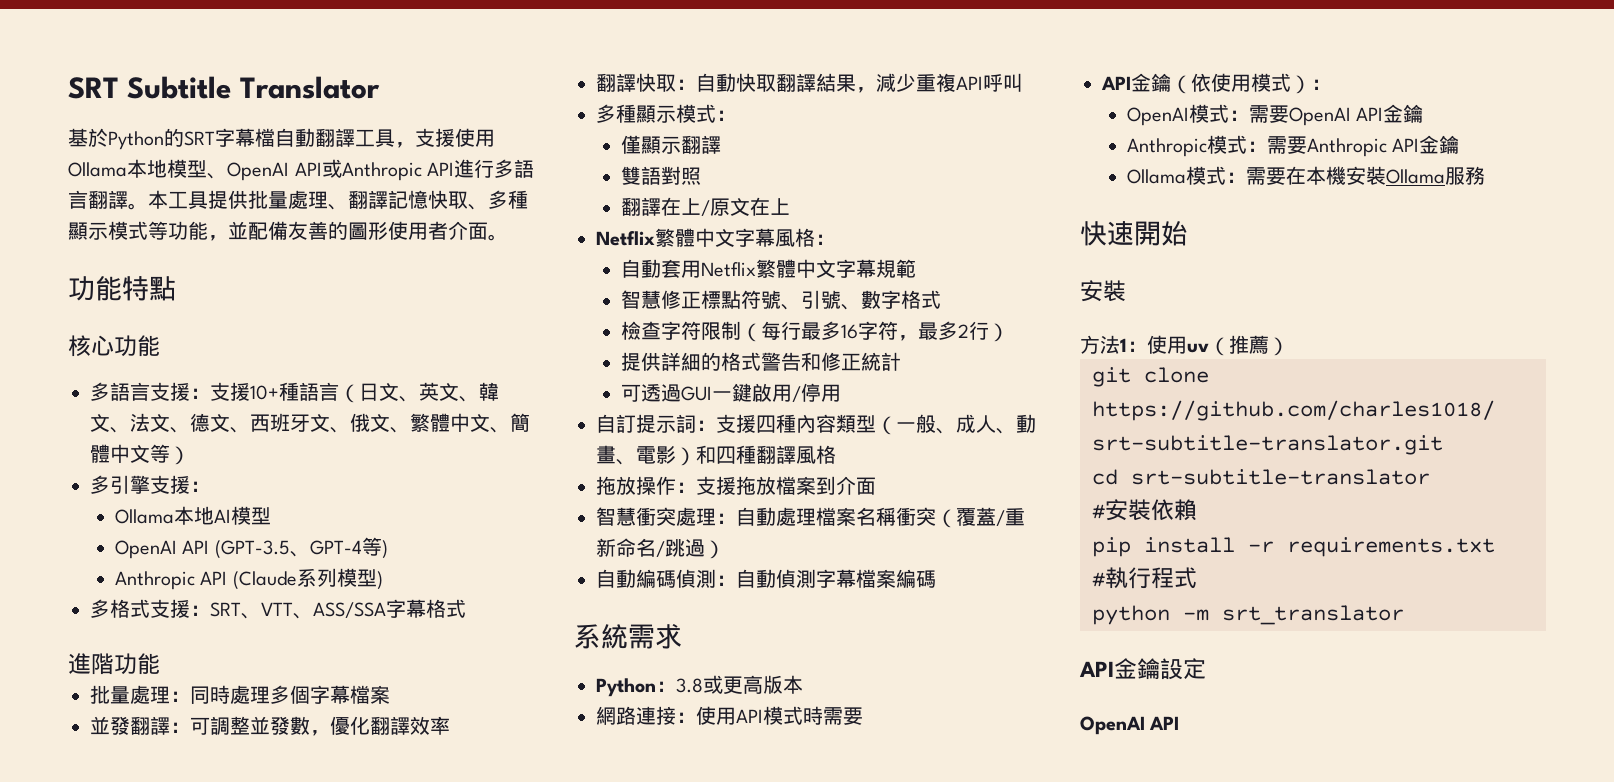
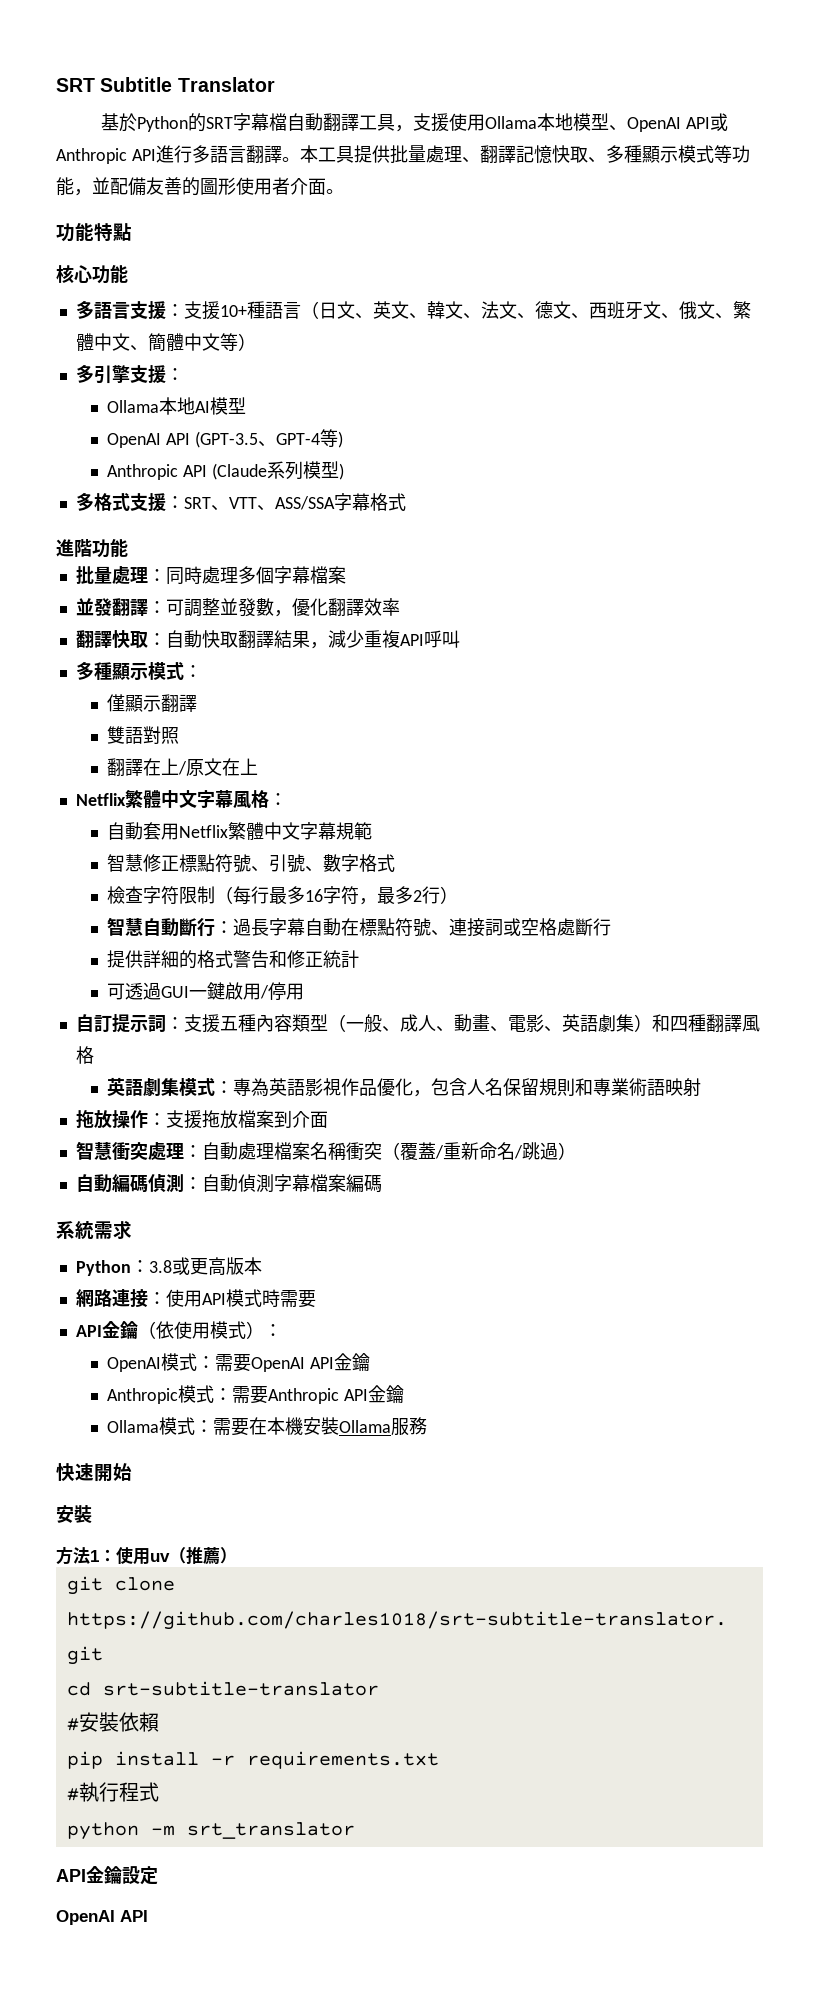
(1009, 332) none -> [107,917,612,937] // 智慧自動斷行：過長字幕自動在標點符號、連接詞或空格處斷行
[756,415,776,433] 四 -> [219,1016,238,1031] 五
(676, 454) none -> [543,1014,634,1032] 、英語劇集
(836, 454) none -> [107,1077,702,1097] // 英語劇集模式：專為英語影視作品優化，包含人名保留規則和專業術語映射

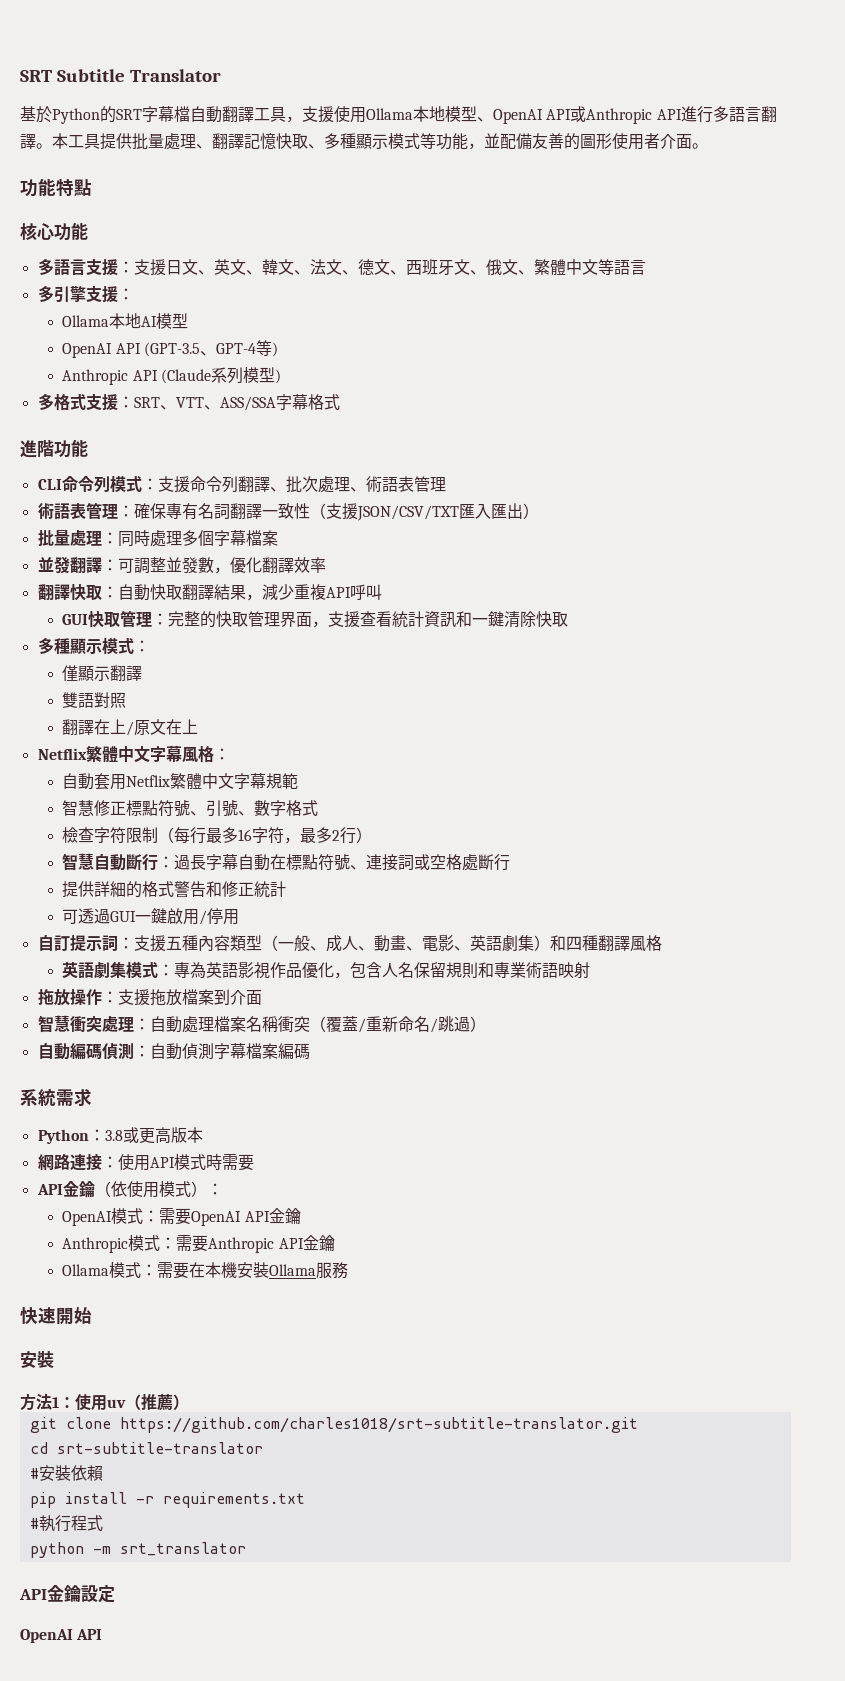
[219,301,319,319] 10+種語言（ -> (166, 267) none
[129,333,256,352] 、簡體中文等） -> [597,259,646,275] 等語言
(128, 548) none -> [37,476,446,493] [37,502,539,521] // CLI命令列模式：支援命令列翻譯、批次處理、術語表管理 // 術語表管理：確保專有名詞翻譯一致性（支援JSON/CSV/TXT匯入匯出）
(460, 639) none -> [62,610,569,628] // GUI快取管理：完整的快取管理界面，支援查看統計資訊和一鍵清除快取

